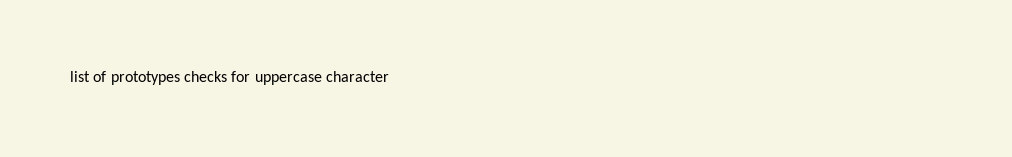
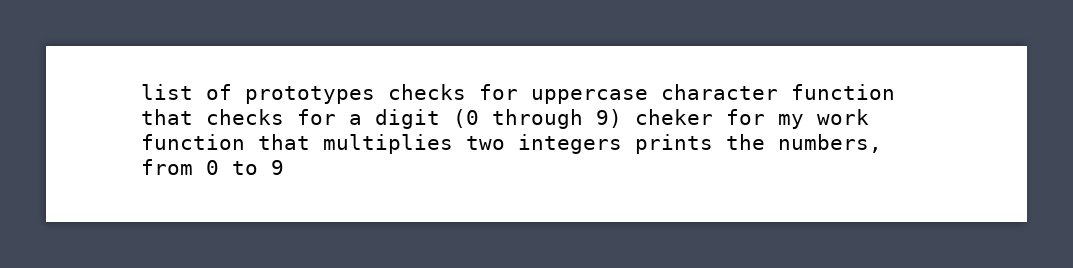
(389, 76) none -> [791,84,895,100] [141,109,869,129] [141,134,882,154] [141,159,284,175] function that checks for a digit (0 through 9) cheker for my work function that multiplies two integers prints the numbers, from 0 to 9

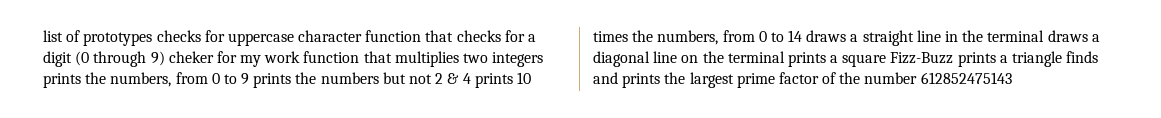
(284, 167) none -> [253,72,531,88] [593,30,1100,46] [593,51,1099,67] [593,72,1012,88] prints the numbers but not 2 & 4 prints 10 times the numbers, from 0 to 14 draws a straight line in the terminal draws a diagonal line on the terminal prints a square Fizz-Buzz prints a triangle finds and prints the largest prime factor of the number 612852475143

